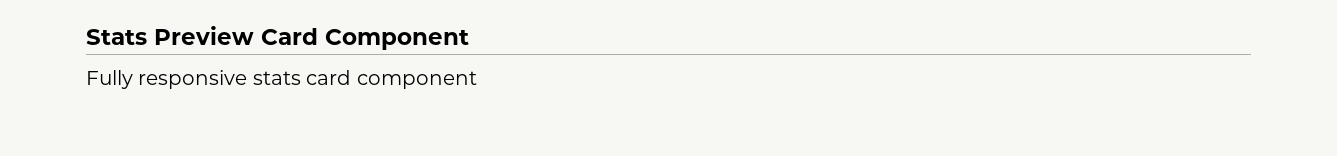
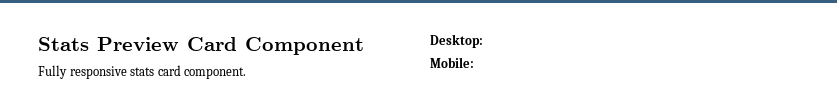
[356,71,477,89] component -> [184,67,247,79] [430,34,483,48] [430,57,474,68] component. // Desktop: // Mobile:

